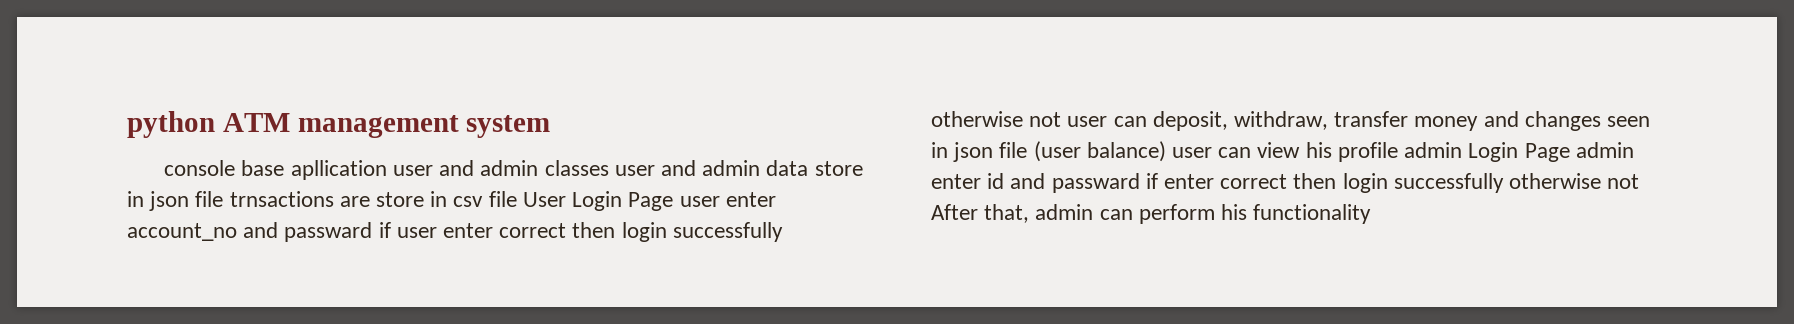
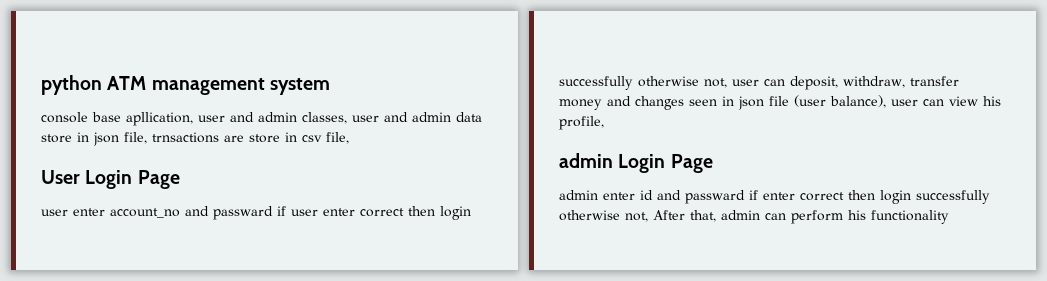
[290,160,609,180] apllication user and admin classes -> [126,112,347,126] apllication, user and admin classes,
[195,191,224,207] file -> [124,132,147,144] file,
[488,191,517,207] file -> [326,132,349,144] file, //
(674, 201) none -> (180, 179) //
[1029,112,1062,127] not -> [704,78,727,88] not,
[1086,141,1166,162] balance) -> [830,95,886,108] balance),
[1337,142,1398,162] profile -> [559,116,604,130] profile, //
(1570, 152) none -> (713, 163) //
[1607,174,1640,189] not -> [625,212,648,222] not,

